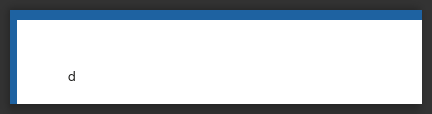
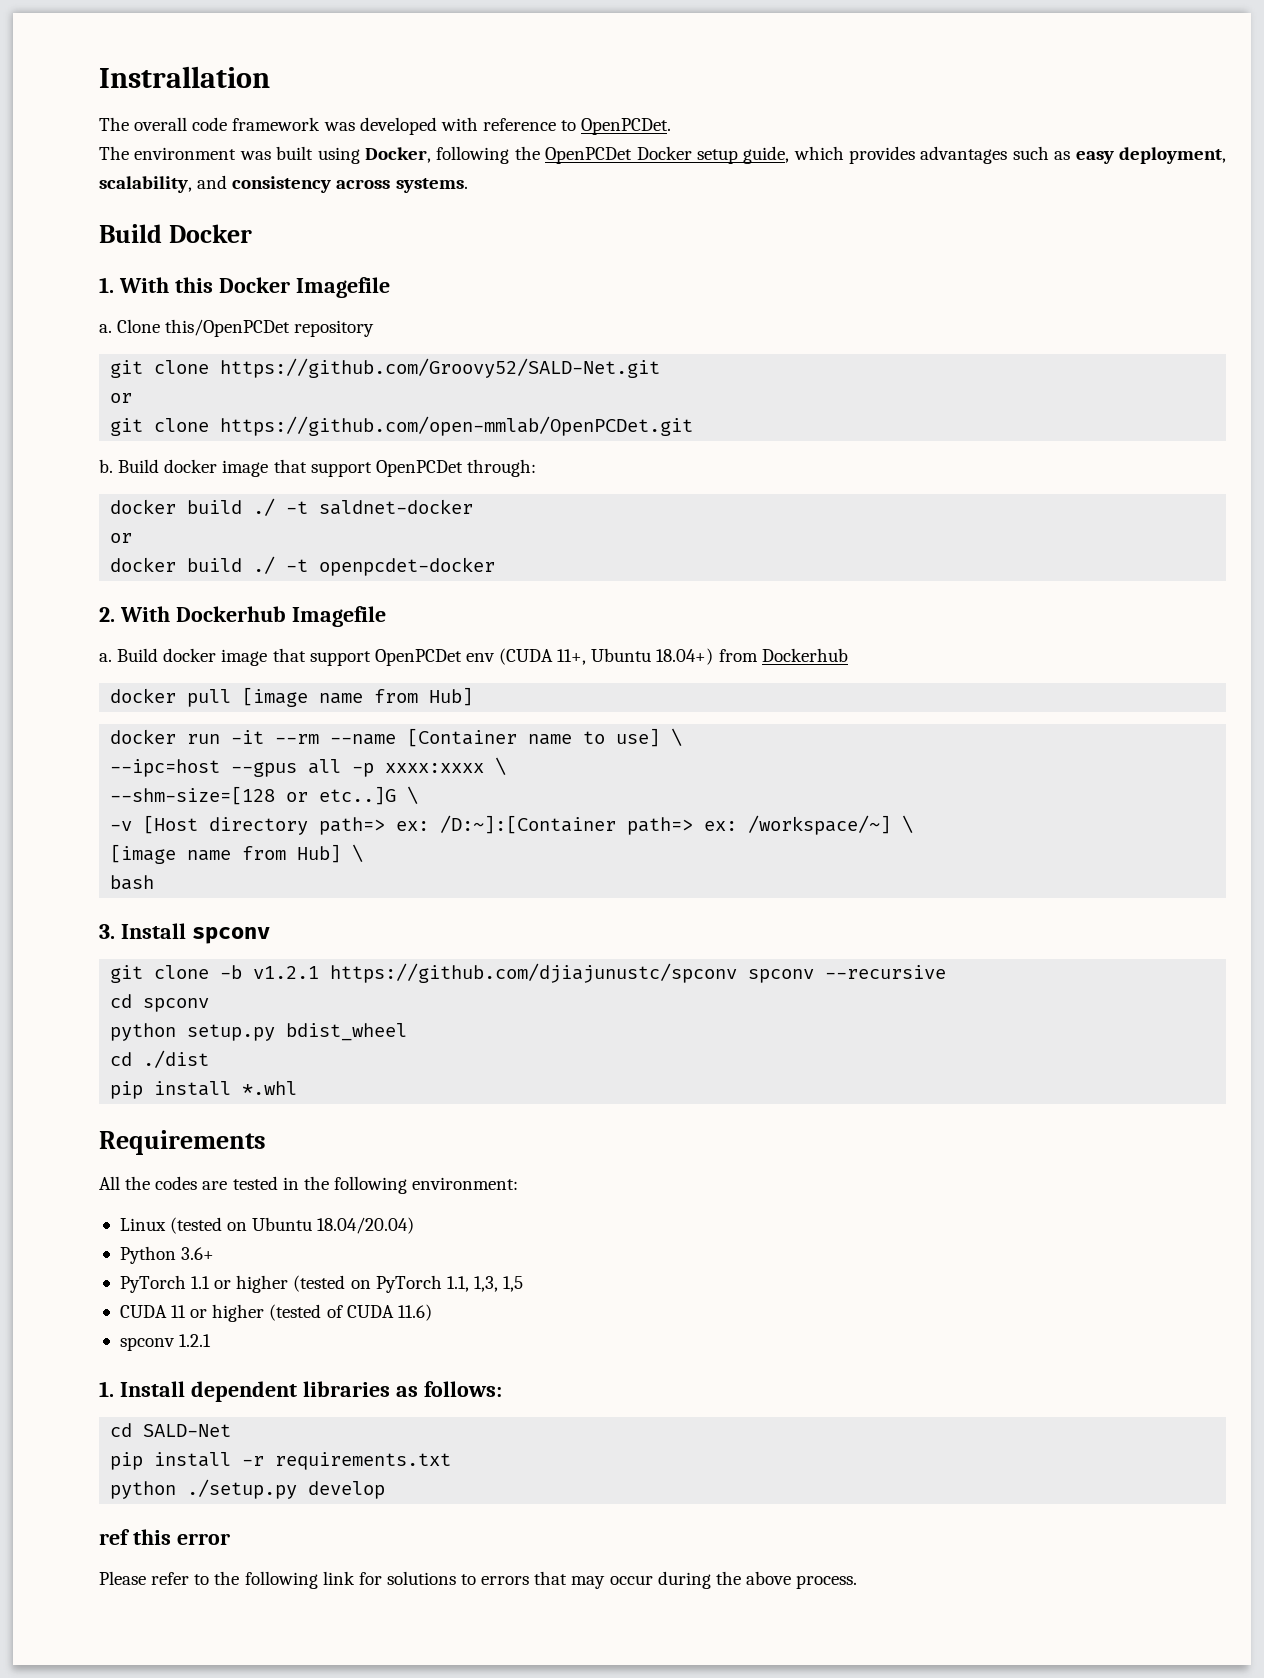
[68,71,76,81] d -> [99,66,270,88] [99,117,672,135] [99,146,1227,164] [99,175,468,193] [99,224,252,243] [99,277,390,298] [99,319,375,337] [110,358,661,378] [110,393,133,403] [110,416,694,436] [99,459,536,477] [110,498,474,516] [110,533,133,543] [110,556,496,576] [99,606,386,627] [99,648,848,666] [110,687,474,707] [110,728,683,747] [110,757,507,777] [110,786,419,805] [110,815,914,835] [110,844,364,864] [110,875,155,890] [99,923,270,944] [110,963,947,983] [110,994,210,1012] [110,1023,408,1041] [110,1050,210,1068] [110,1081,298,1099] [99,1130,266,1155] [99,1176,519,1194] [119,1217,415,1234] [119,1246,215,1264] [119,1275,524,1293] [119,1304,432,1322] [119,1334,212,1351] [99,1381,502,1402] [110,1423,232,1437] [110,1452,452,1470] [110,1479,386,1499] [99,1529,230,1545] [99,1571,858,1589] Instrallation // The overall code framework was developed with reference to OpenPCDet. // The environment was built using Docker, following the OpenPCDet Docker setup guide, which provides advantages such as easy deployment, scalability, and consistency across systems. // Build Docker // 1. With this Docker Imagefile // a. Clone this/OpenPCDet repository // git clone https://github.com/Groovy52/SALD-Net.git // or // git clone https://github.com/open-mmlab/OpenPCDet.git // b. Build docker image that support OpenPCDet through: // docker build ./ -t saldnet-docker // or // docker build ./ -t openpcdet-docker // 2. With Dockerhub Imagefile // a. Build docker image that support OpenPCDet env (CUDA 11+, Ubuntu 18.04+) from Dockerhub // docker pull [image name from Hub] // docker run -it --rm --name [Container name to use] \ // --ipc=host --gpus all -p xxxx:xxxx \ // --shm-size=[128 or etc..]G \ // -v [Host directory path=> ex: /D:~]:[Container path=> ex: /workspace/~] \ // [image name from Hub] \ // bash // 3. Install spconv // git clone -b v1.2.1 https://github.com/djiajunustc/spconv spconv --recursive // cd spconv // python setup.py bdist_wheel // cd ./dist // pip install *.whl // Requirements // All the codes are tested in the following environment: // Linux (tested on Ubuntu 18.04/20.04) // Python 3.6+ // PyTorch 1.1 or higher (tested on PyTorch 1.1, 1,3, 1,5 // CUDA 11 or higher (tested of CUDA 11.6) // spconv 1.2.1 // 1. Install dependent libraries as follows: // cd SALD-Net // pip install -r requirements.txt // python ./setup.py develop // ref this error // Please refer to the following link for solutions to errors that may occur during the above process.

